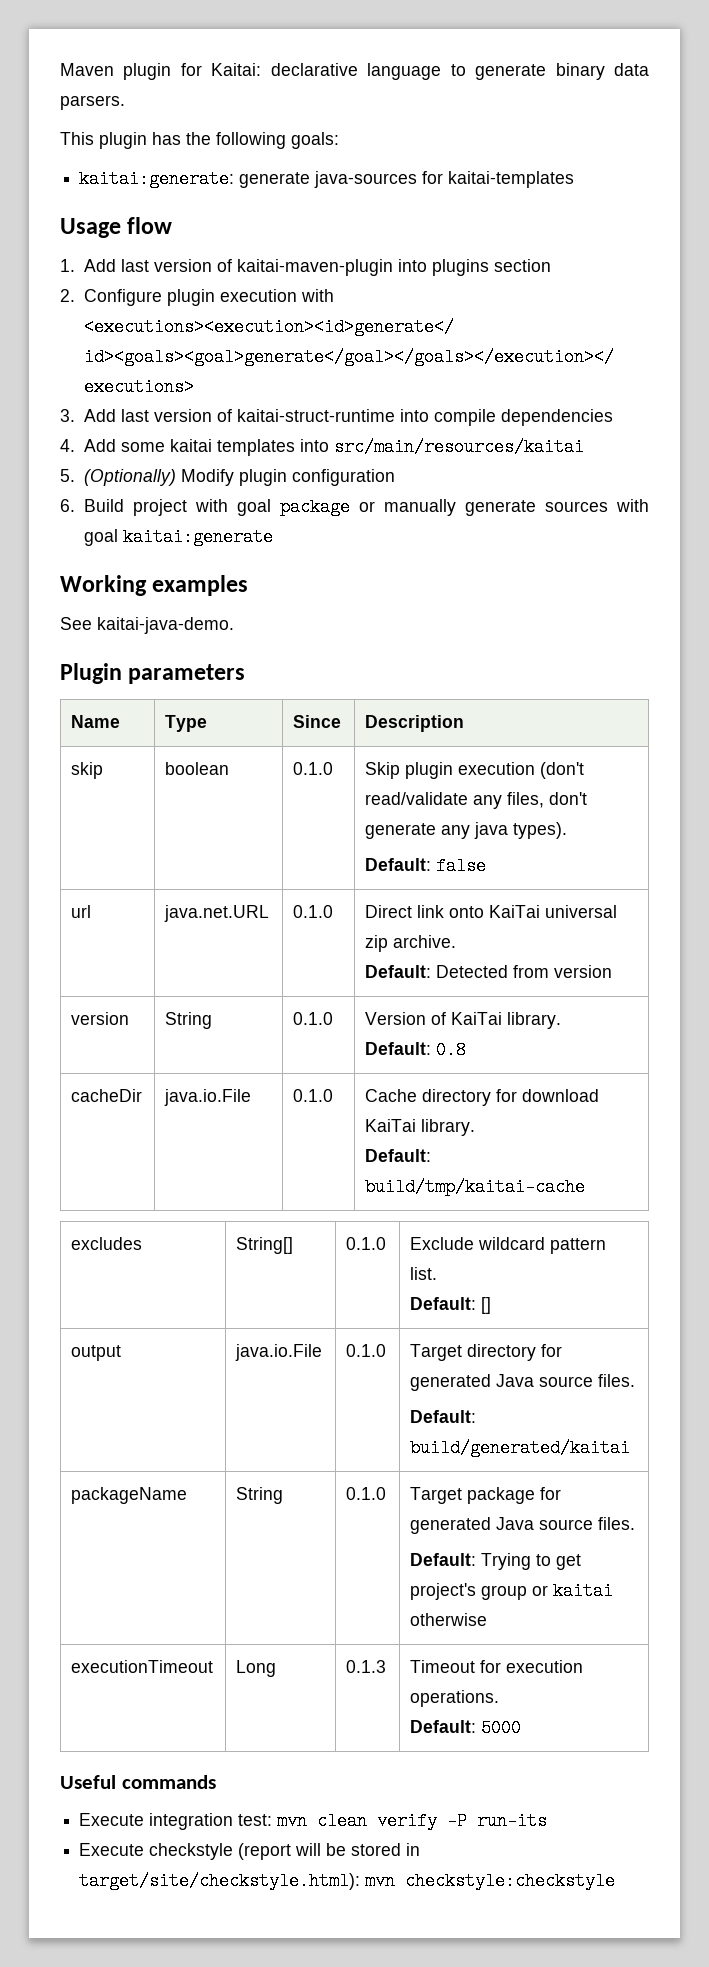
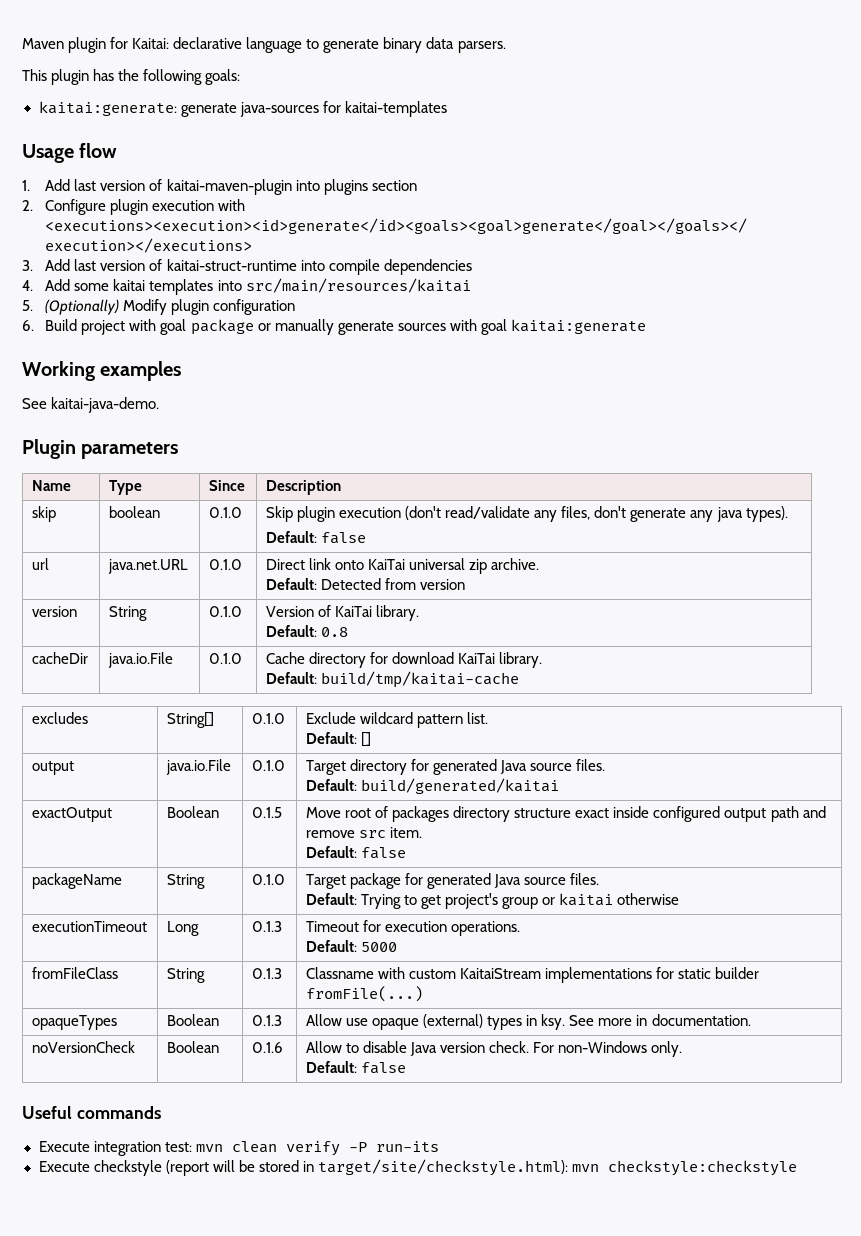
(631, 1448) none -> [32,807,113,822] [167,806,220,818] [252,807,283,818] [306,806,826,822] [306,827,423,838] [306,846,407,859] // exactOutput | Boolean | 0.1.5 | Move root of packages directory structure exact inside configured output path and remove src item. // Default: false
(522, 1728) none -> [32,967,119,979] [167,968,206,983] [252,968,283,979] [306,967,760,983] [306,986,424,1002] [32,1015,118,1030] [167,1014,220,1026] [252,1015,283,1026] [306,1014,751,1030] [32,1041,136,1053] [167,1041,220,1053] [252,1042,284,1053] [306,1041,683,1057] [306,1061,407,1074] // fromFileClass | String | 0.1.3 | Classname with custom KaitaiStream implementations for static builder fromFile(...) // opaqueTypes | Boolean | 0.1.3 | Allow use opaque (external) types in ksy. See more in documentation. // noVersionCheck | Boolean | 0.1.6 | Allow to disable Java version check. For non-Windows only. // Default: false

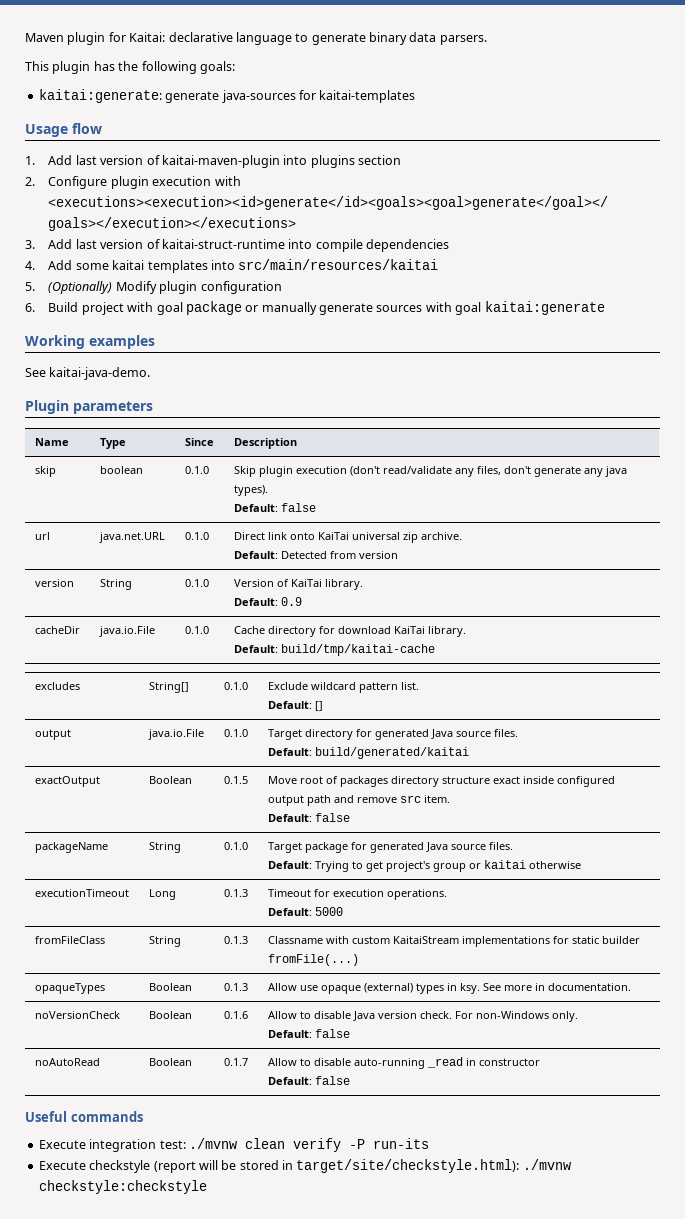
[321,627,349,637] 0.8 -> [280,597,302,606] 0.9
(407, 1068) none -> [34,1058,100,1066] [148,1058,192,1066] [223,1058,248,1066] [267,1057,540,1069] [267,1076,350,1085] // noAutoRead | Boolean | 0.1.7 | Allow to disable auto-running _read in constructor // Default: false
[195,1144,223,1152] mvn -> [188,1138,237,1149] ./mvnw
[571,1164,599,1172] mvn -> [522,1159,571,1170] ./mvnw

